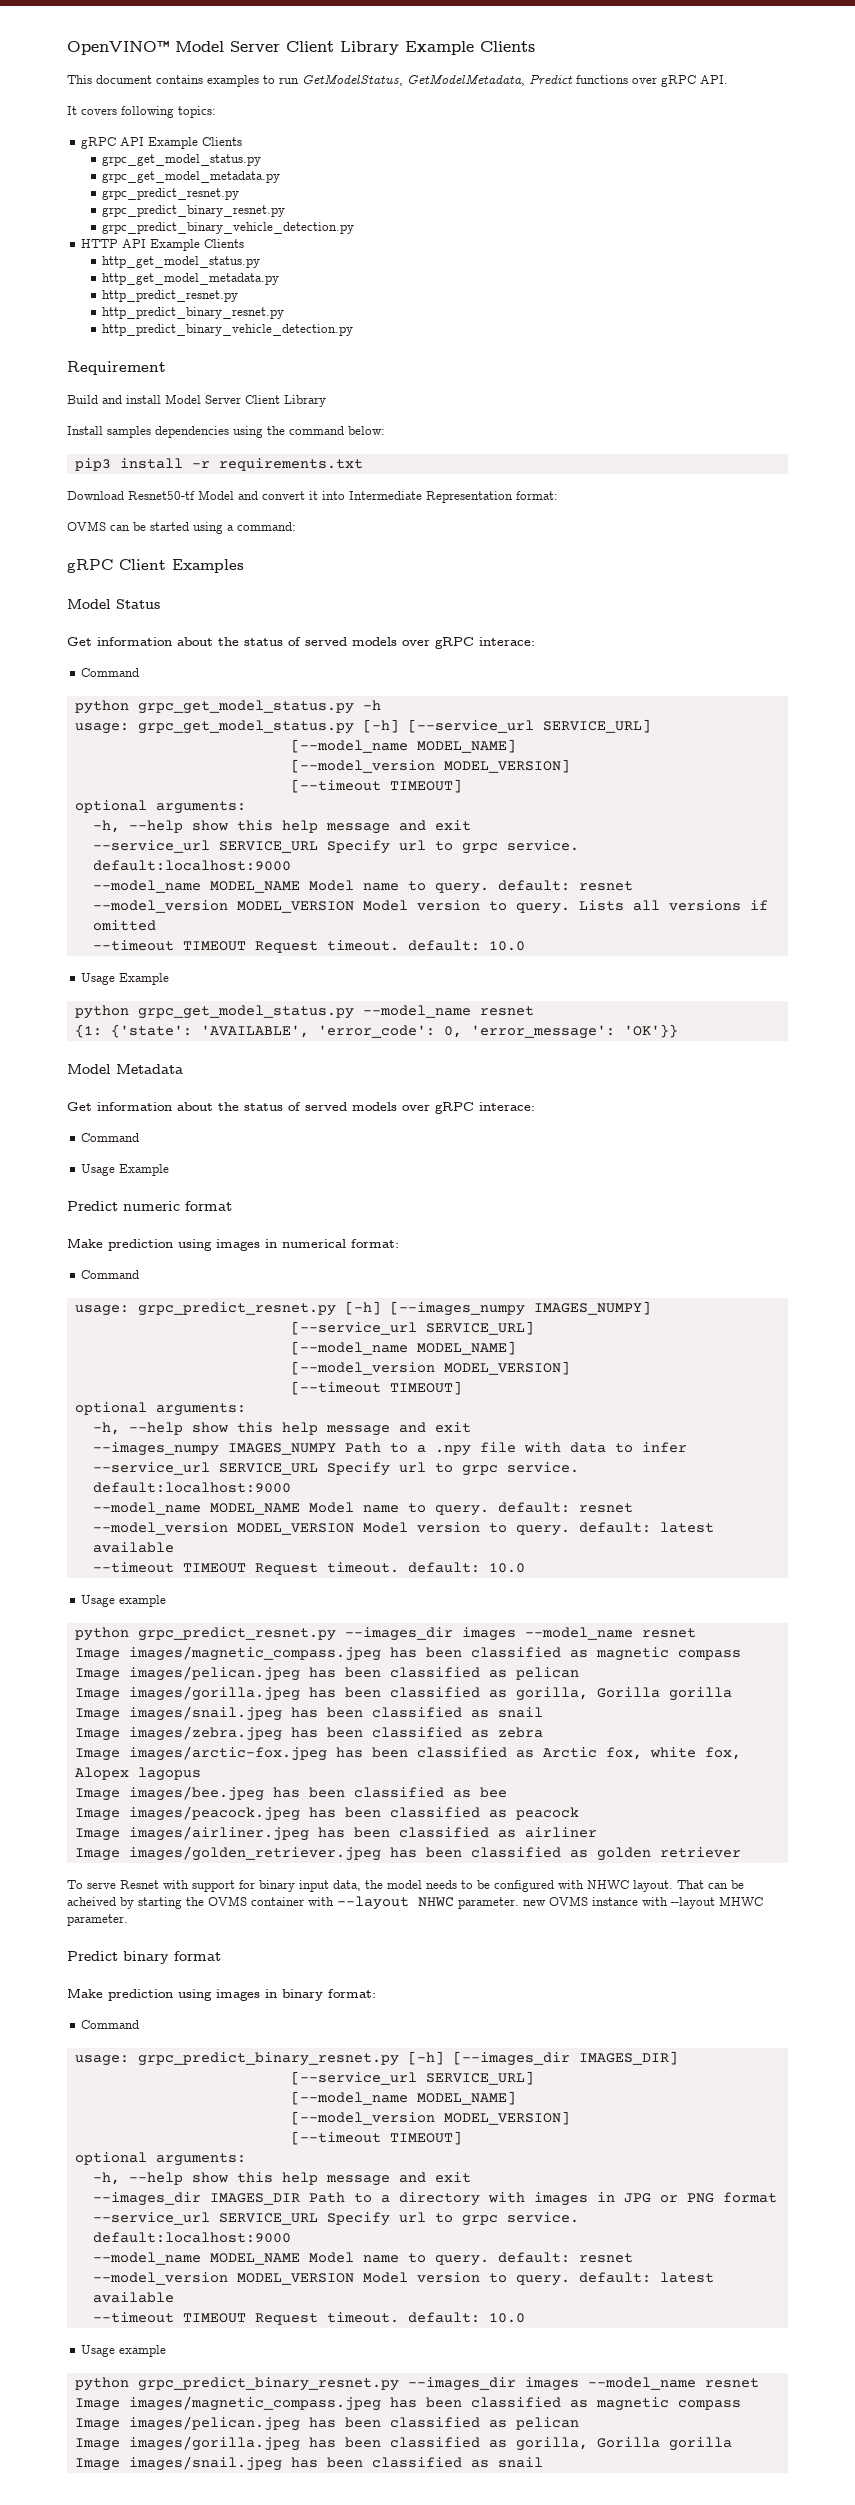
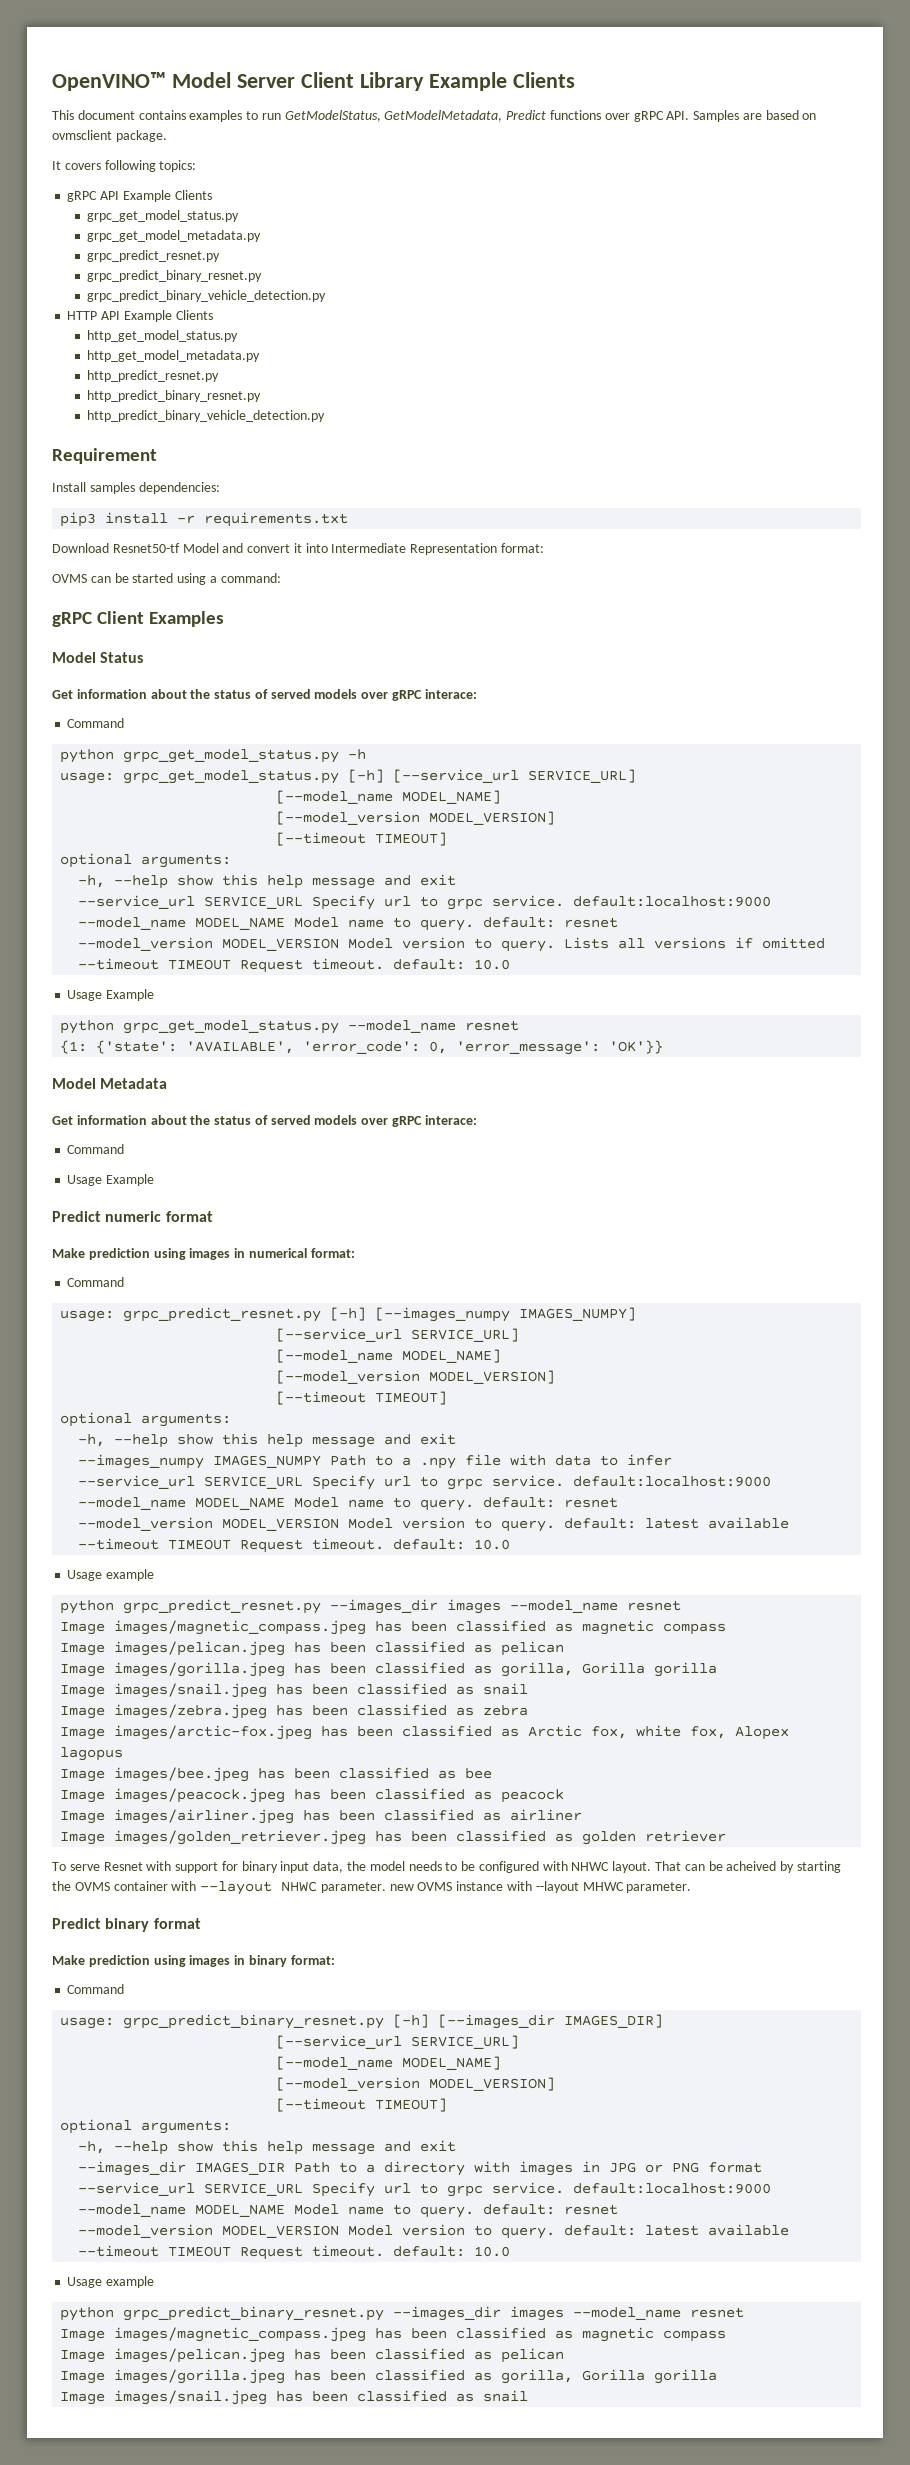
(728, 79) none -> [693,110,817,122] [52,130,167,142] Samples are based on ovmsclient package.
[67,394,326,407] [67,426,385,438] Build and install Model Server Client Library // Install samples dependencies using the command below: -> [52,482,220,494] Install samples dependencies:

